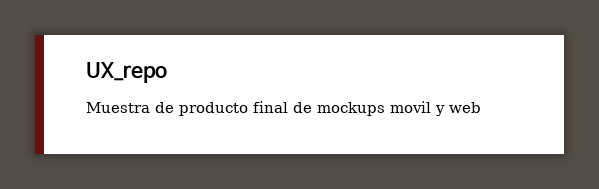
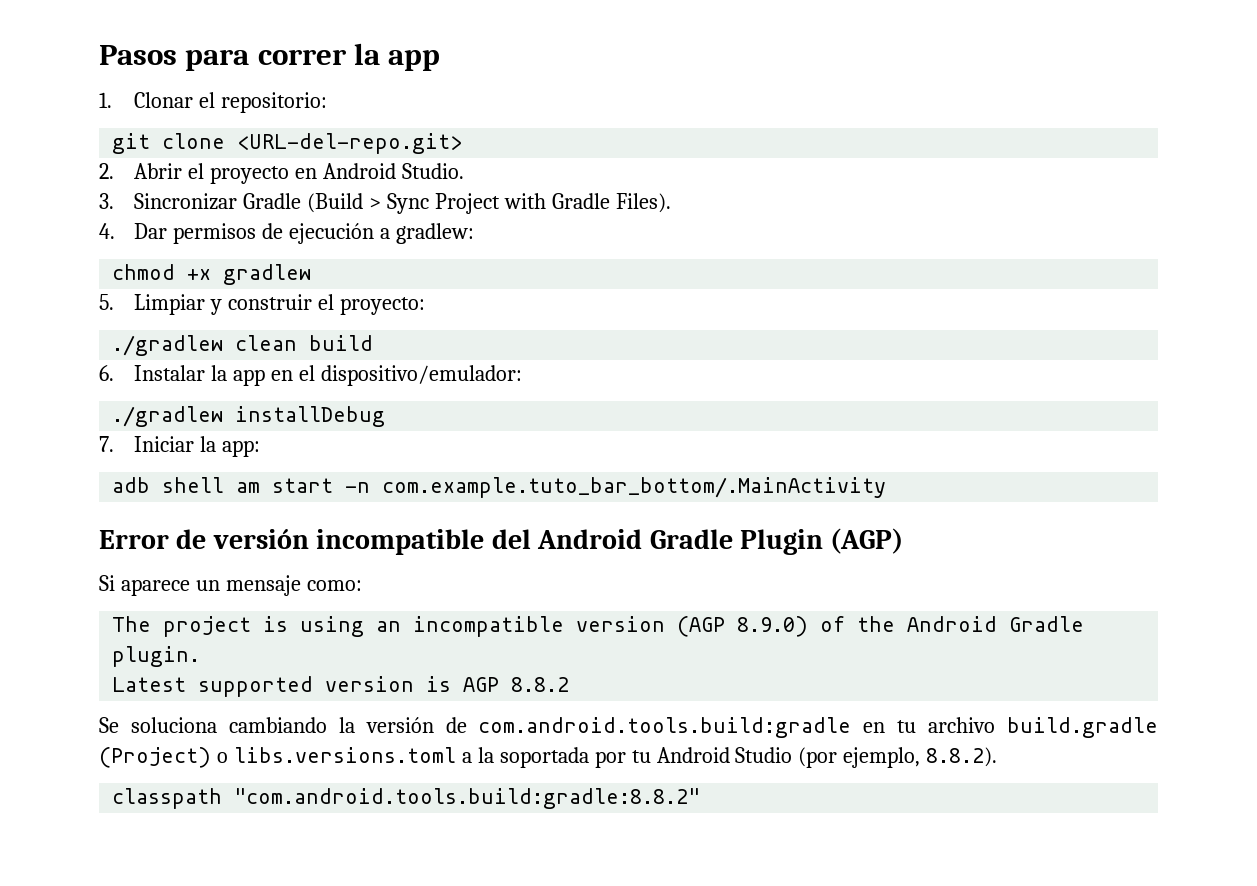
[86,62,167,83] [86,101,481,116] UX_repo // Muestra de producto final de mockups movil y web -> [99,43,441,71] [99,92,327,113] [112,133,463,154] [99,163,464,184] [99,193,671,214] [99,223,474,244] [112,264,312,285] [99,294,425,315] [112,335,374,356] [99,365,522,386] [112,406,386,427] [99,436,260,457] [112,477,887,498] [99,528,904,555] [99,575,362,596] [112,616,1085,637] [112,646,201,667] [112,676,570,697] [99,717,1158,738] [99,747,998,768] [112,788,701,809] Pasos para correr la app // 1. Clonar el repositorio: // git clone <URL-del-repo.git> // 2. Abrir el proyecto en Android Studio. // 3. Sincronizar Gradle (Build > Sync Project with Gradle Files). // 4. Dar permisos de ejecución a gradlew: // chmod +x gradlew // 5. Limpiar y construir el proyecto: // ./gradlew clean build // 6. Instalar la app en el dispositivo/emulador: // ./gradlew installDebug // 7. Iniciar la app: // adb shell am start -n com.example.tuto_bar_bottom/.MainActivity // Error de versión incompatible del Android Gradle Plugin (AGP) // Si aparece un mensaje como: // The project is using an incompatible version (AGP 8.9.0) of the Android Gradle plugin. // Latest supported version is AGP 8.8.2 // Se soluciona cambiando la versión de com.android.tools.build:gradle en tu archivo build.gradle (Project) o libs.versions.toml a la soportada por tu Android Studio (por ejemplo, 8.8.2). // classpath "com.android.tools.build:gradle:8.8.2"

